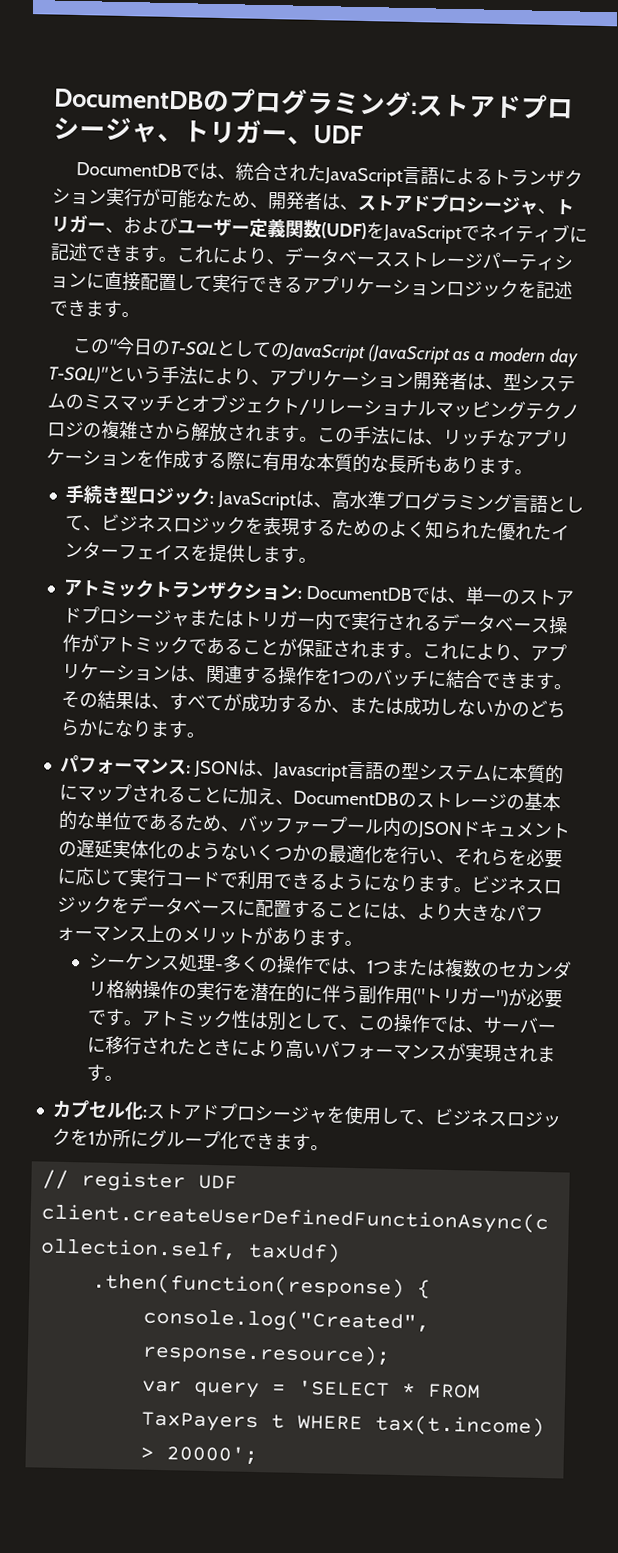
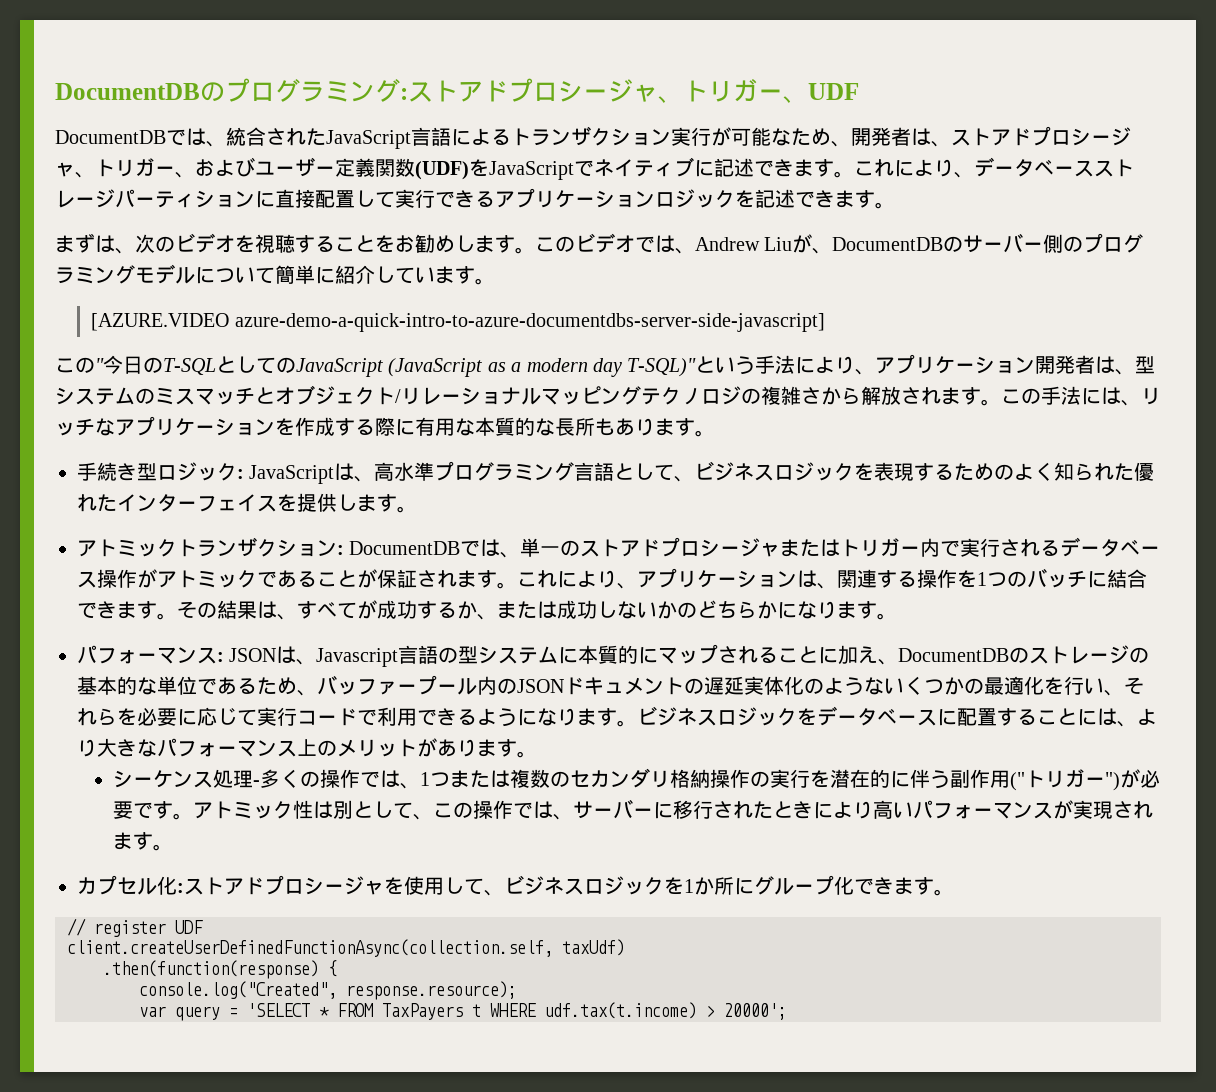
(140, 314) none -> [55,233,1144,254] [55,264,495,285] [91,313,825,332] // まずは、次のビデオを視聴することをお勧めします。このビデオでは、Andrew Liuが、DocumentDBのサーバー側のプログラミングモデルについて簡単に紹介しています。 // [AZURE.VIDEO azure-demo-a-quick-intro-to-azure-documentdbs-server-side-javascript]
[374,1414,545,1438] tax(t.income) -> [544,1002,697,1019] udf.tax(t.income)

